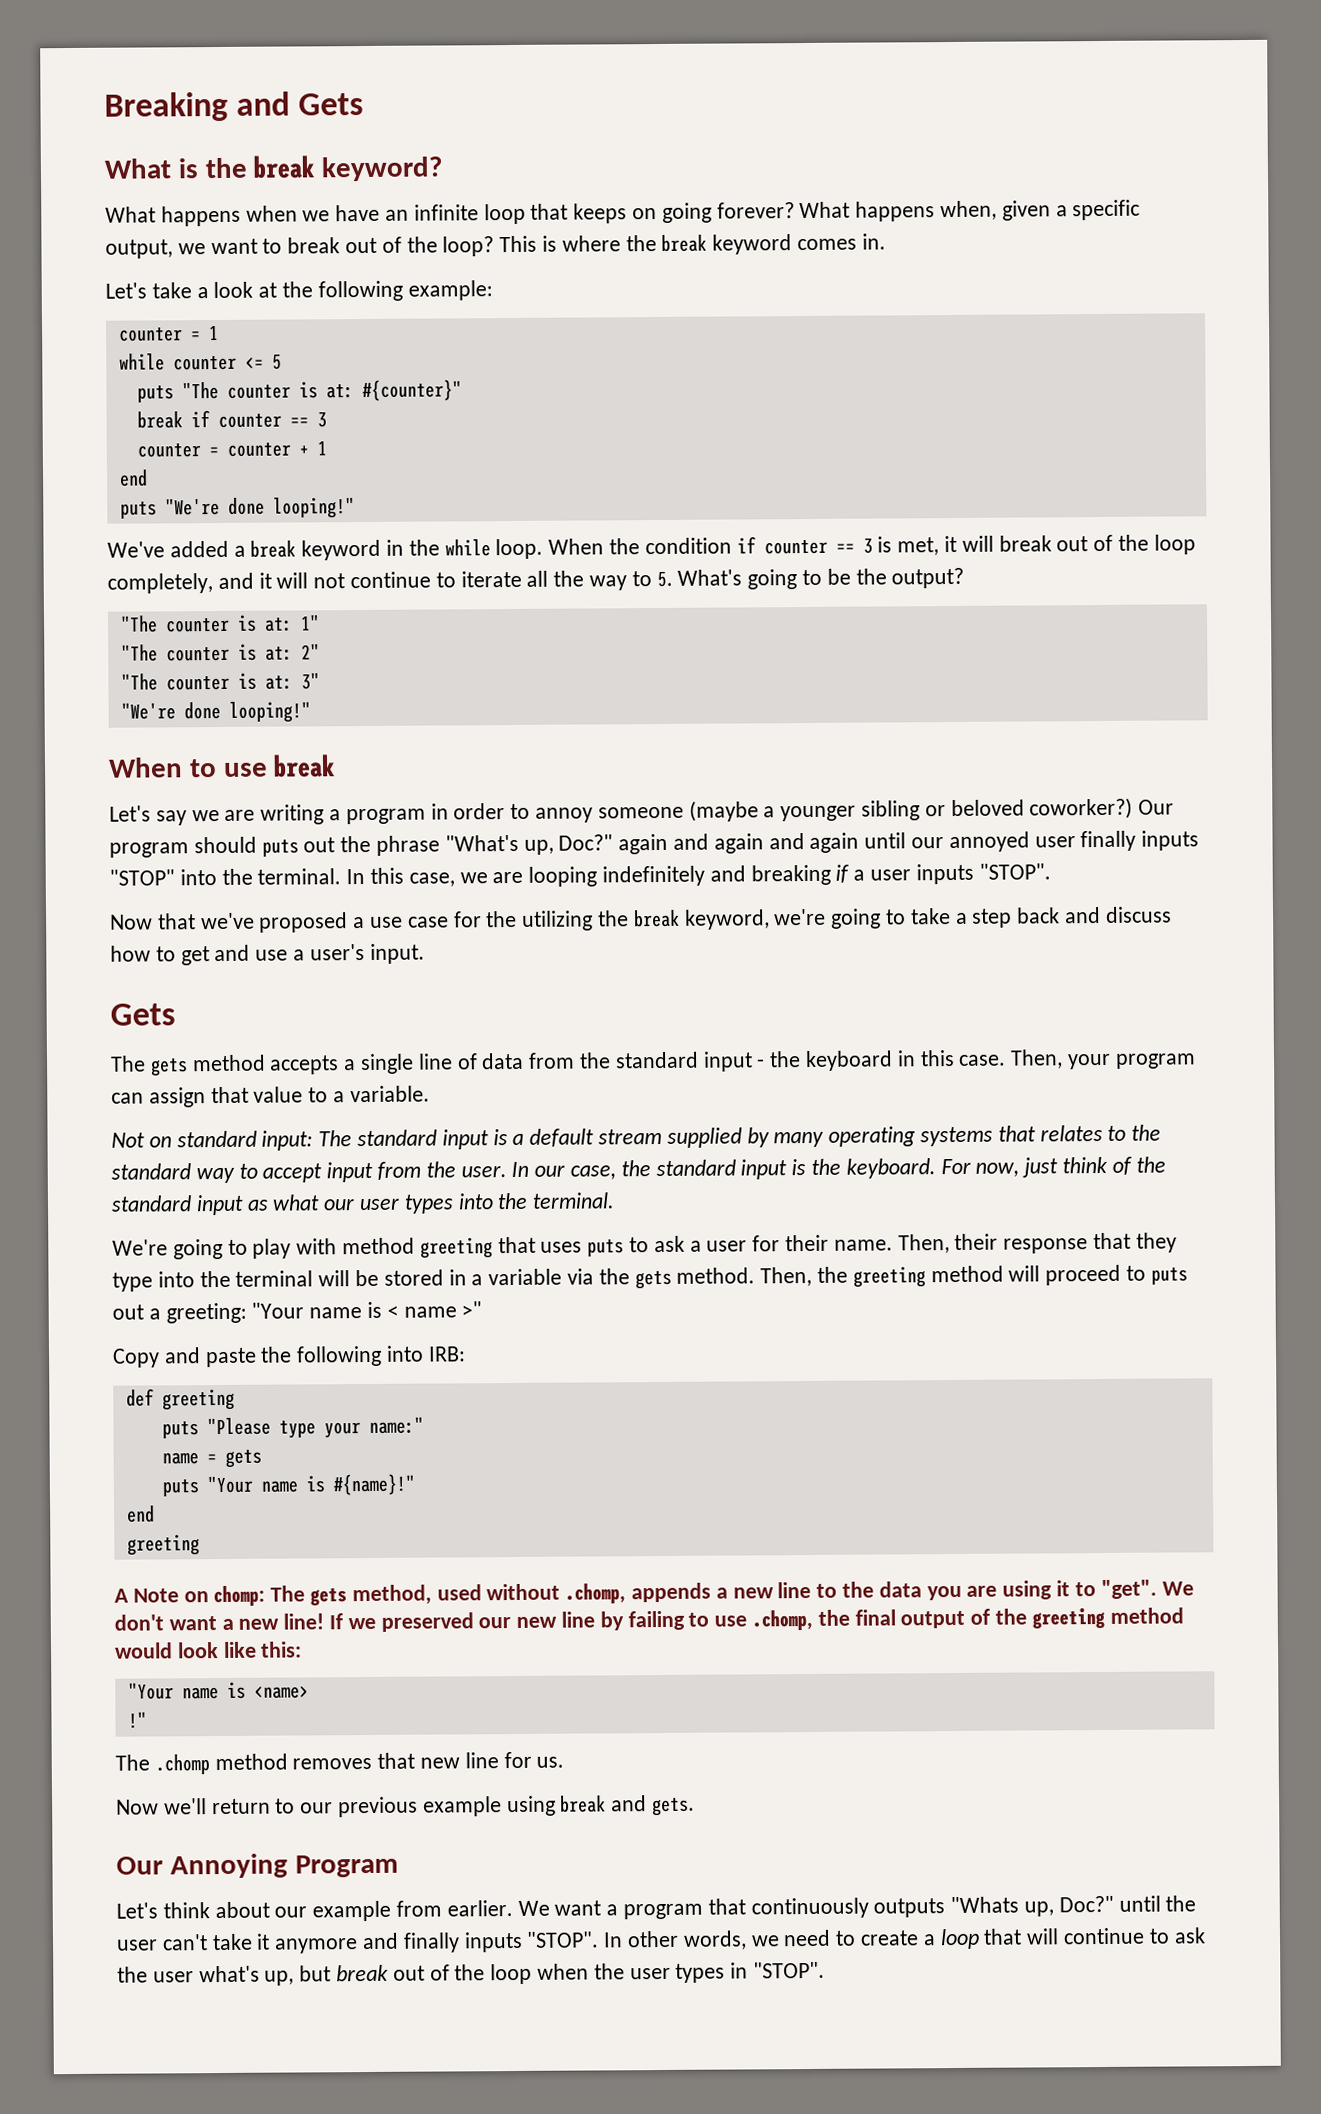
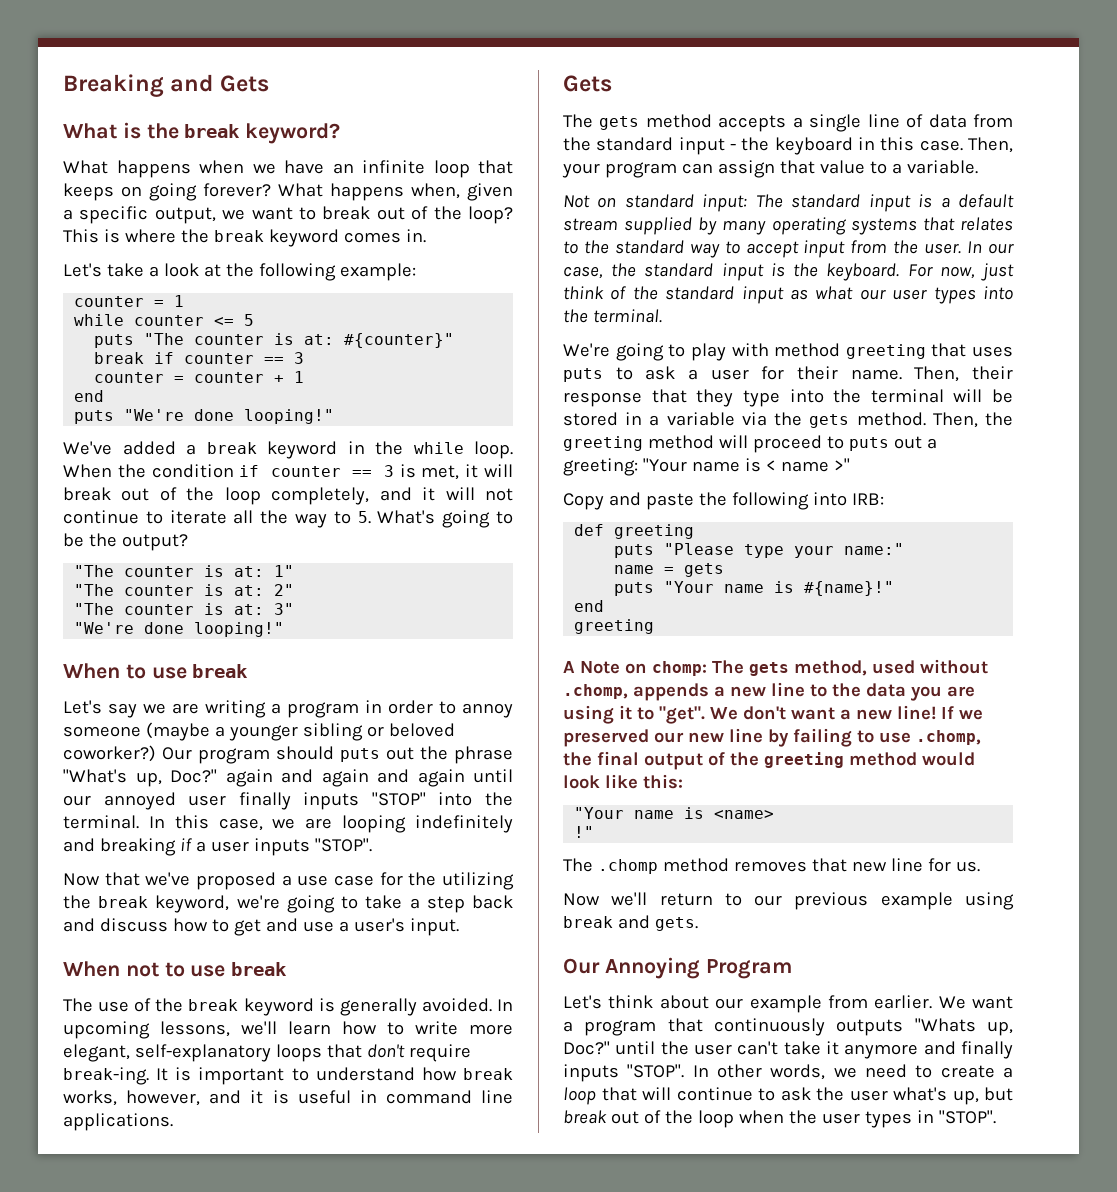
(425, 953) none -> [63,961,288,977] [63,998,513,1016] [63,1021,513,1039] [63,1044,471,1062] [63,1067,513,1085] [63,1090,513,1106] [63,1113,173,1131] // When not to use break // The use of the break keyword is generally avoided. In upcoming lessons, we'll learn how to write more elegant, self-explanatory loops that don't require break-ing. It is important to understand how break works, however, and it is useful in command line applications.

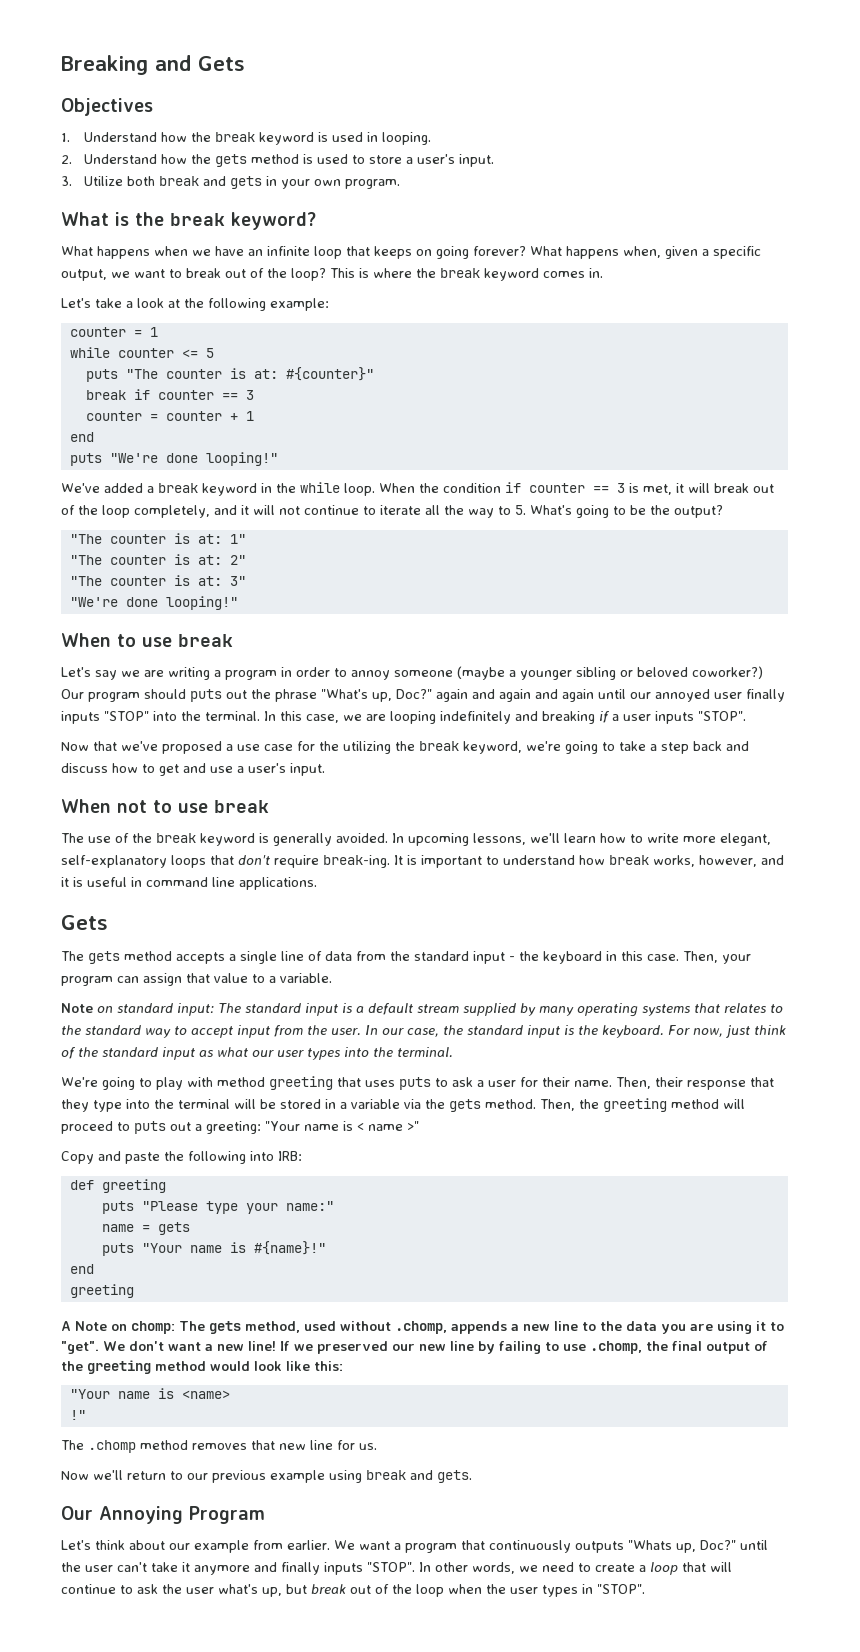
(269, 83) none -> [61,98,153,116] [61,132,432,145] [61,154,495,167] [61,176,401,189] // Objectives // 1. Understand how the break keyword is used in looping. // 2. Understand how the gets method is used to store a user's input. // 3. Utilize both break and gets in your own program.
[563,195,590,208] Not -> [61,1003,93,1013] Note

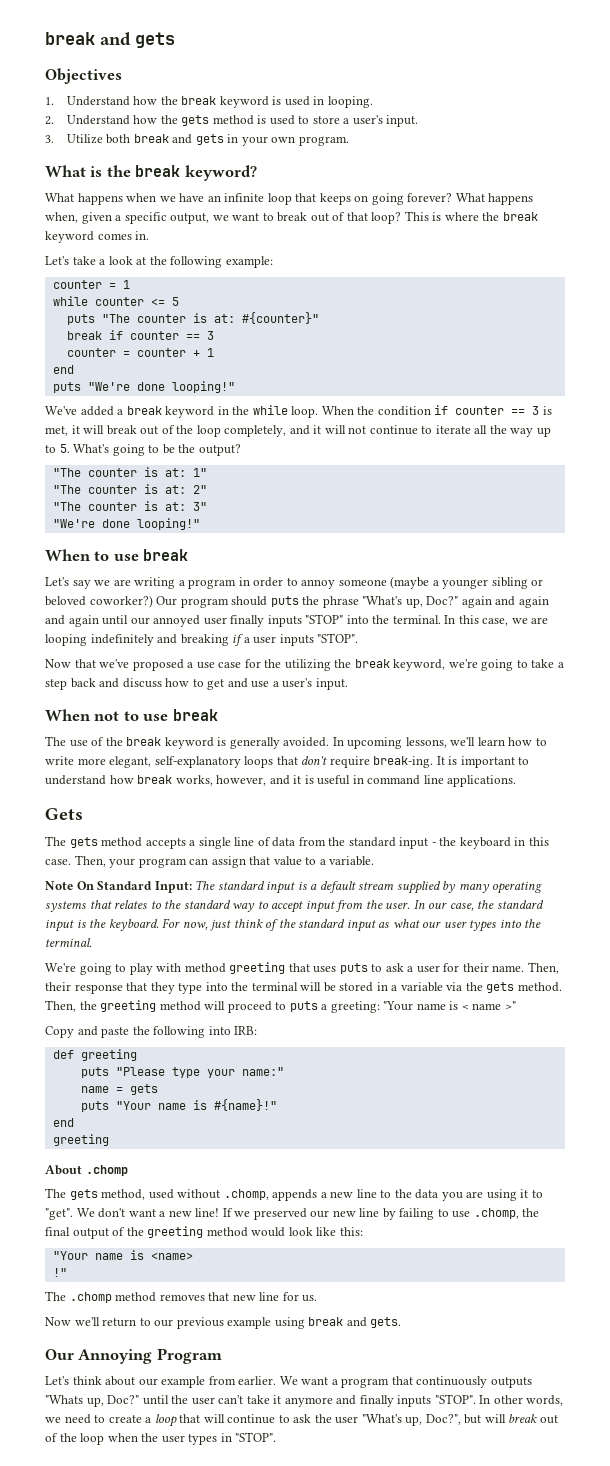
[61,55,245,75] Breaking and Gets -> [45,32,175,48] break and gets
[267,268,287,278] the -> [346,212,368,221] that
(494, 513) none -> [536,427,551,437] up
[226,690,247,699] out -> (299, 601) none
[97,1003,214,1016] on standard input: -> [76,881,192,893] On Standard Input:
[170,1122,191,1131] out -> (318, 1006) none
[61,1321,175,1334] A Note on chomp: -> [45,1165,128,1176] About .chomp //
[218,1584,307,1597] what's up, but -> [361,1414,506,1426] "What's up, Doc?", but will

